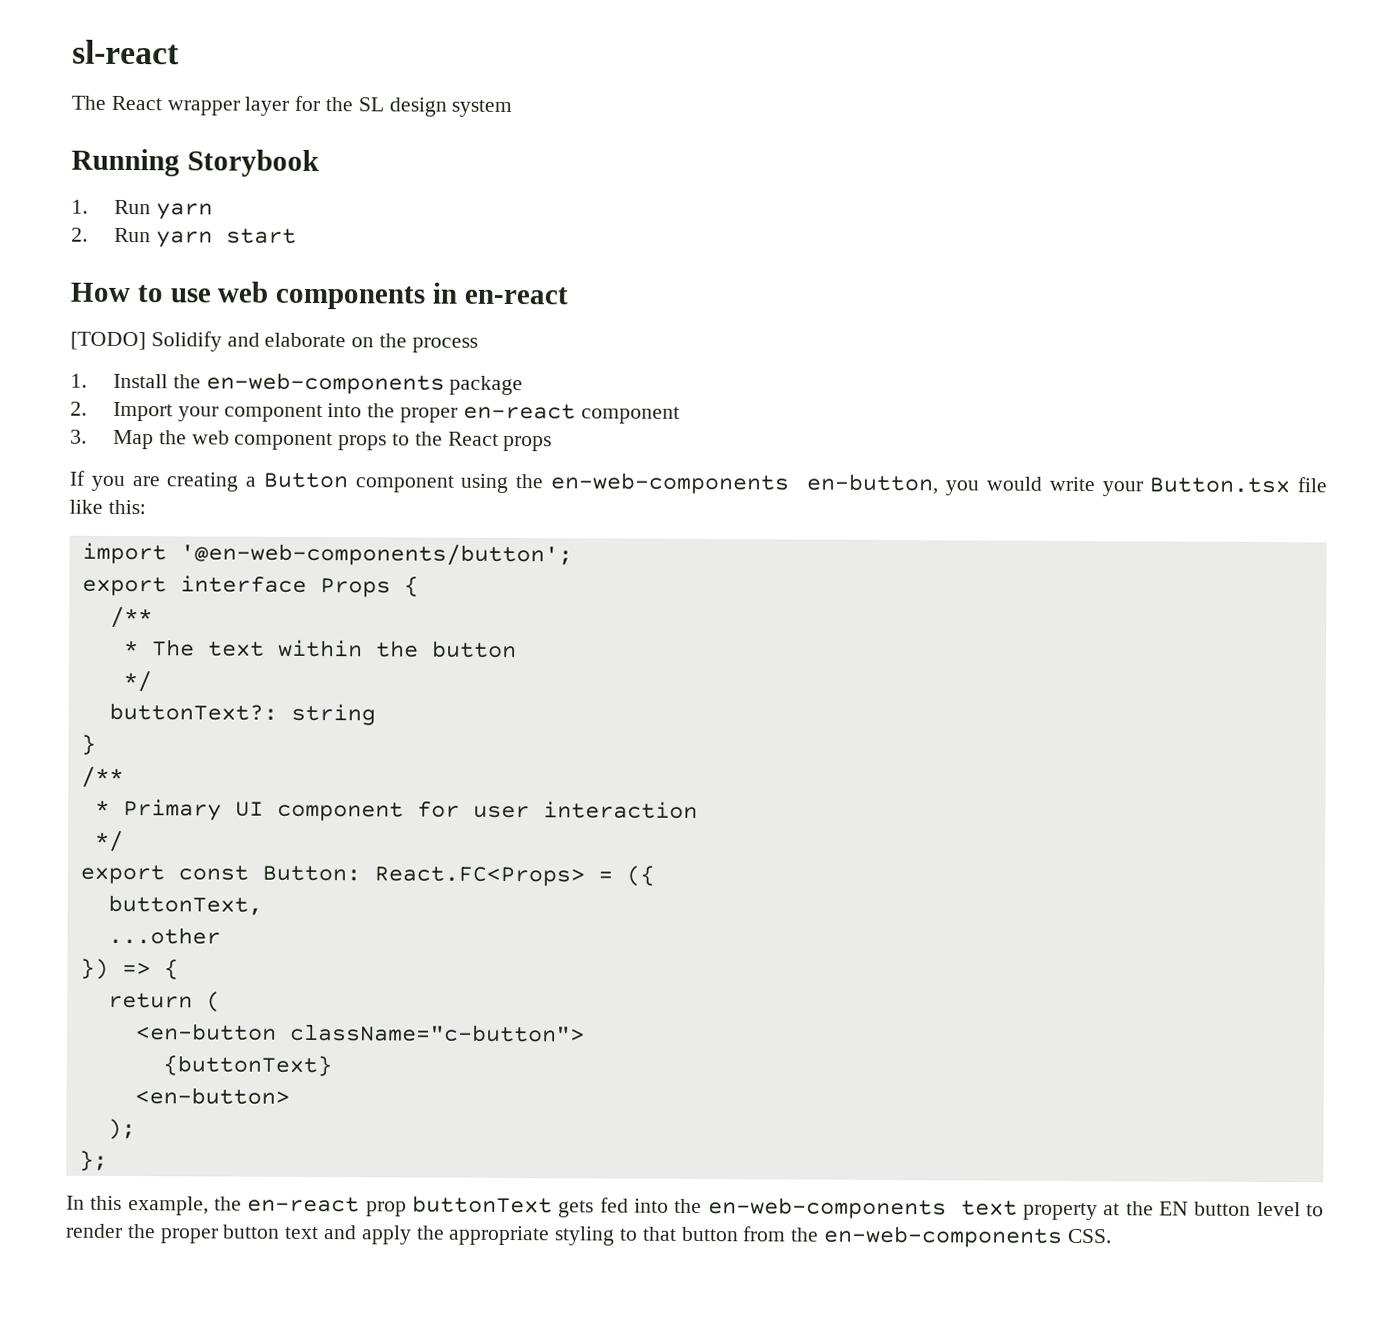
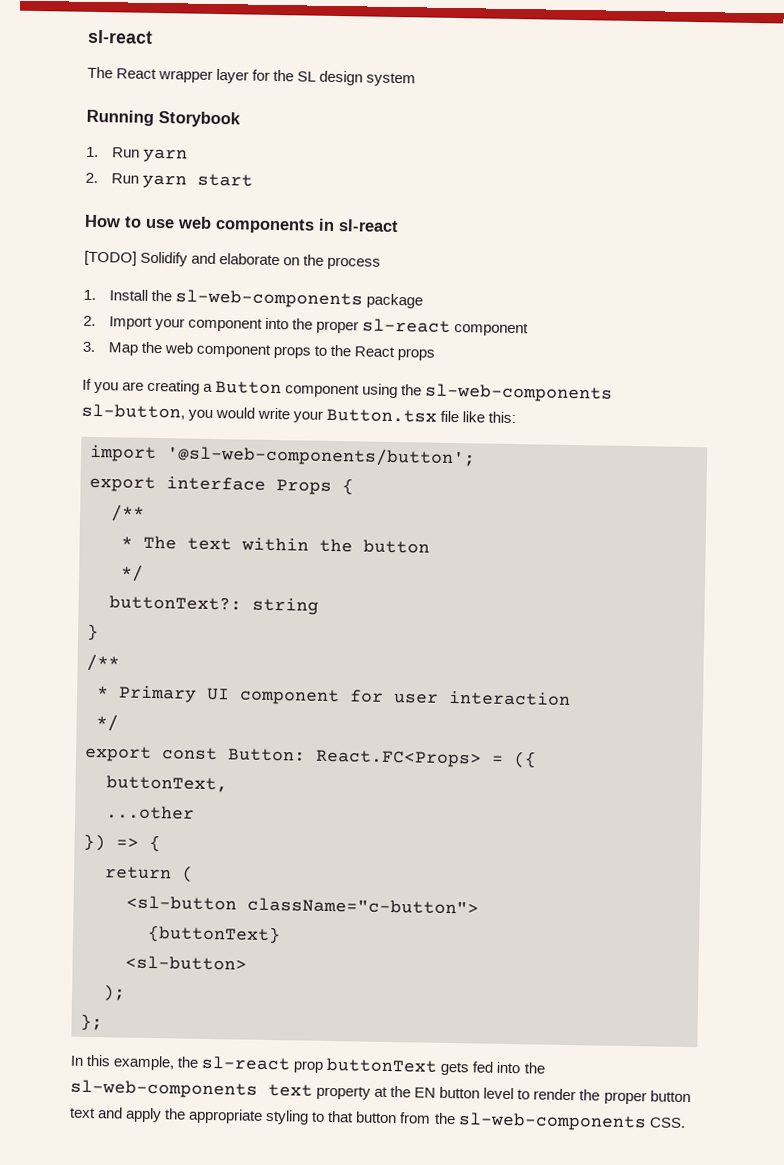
[463,286,568,305] en-react -> [338,219,399,233] sl-react
[205,372,445,395] en-web-components -> [174,289,363,309] sl-web-components
[462,403,576,420] en-react -> [361,318,451,333] sl-react
[549,472,939,495] en-web-components en-button, -> [425,383,614,403] [81,403,185,420] sl-web-components sl-button,
[179,543,573,567] '@en-web-components/button'; -> [166,445,476,468] '@sl-web-components/button';
[135,1023,277,1041] <en-button -> [126,895,237,911] <sl-button
[134,1087,290,1105] <en-button> -> [125,955,247,971] <sl-button>
[247,1196,361,1213] en-react -> [201,1055,292,1071] sl-react
[707,1197,947,1220] en-web-components -> [70,1079,258,1099] sl-web-components
[823,1225,1064,1248] en-web-components -> [457,1112,647,1132] sl-web-components

